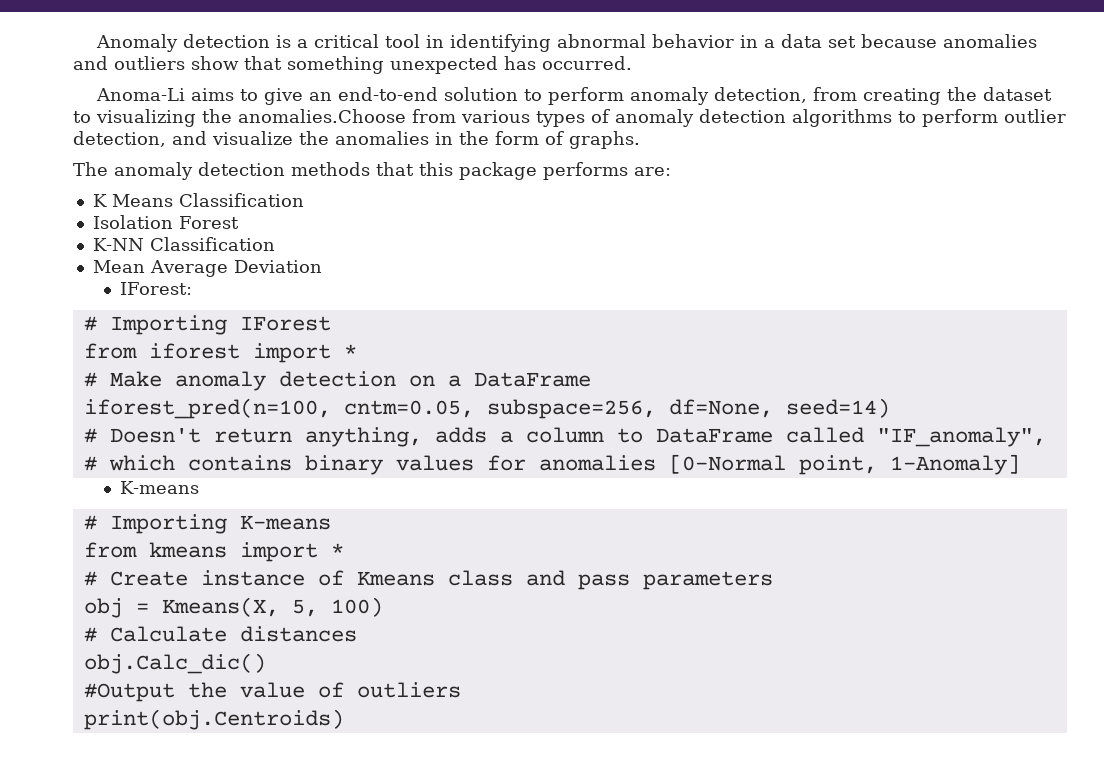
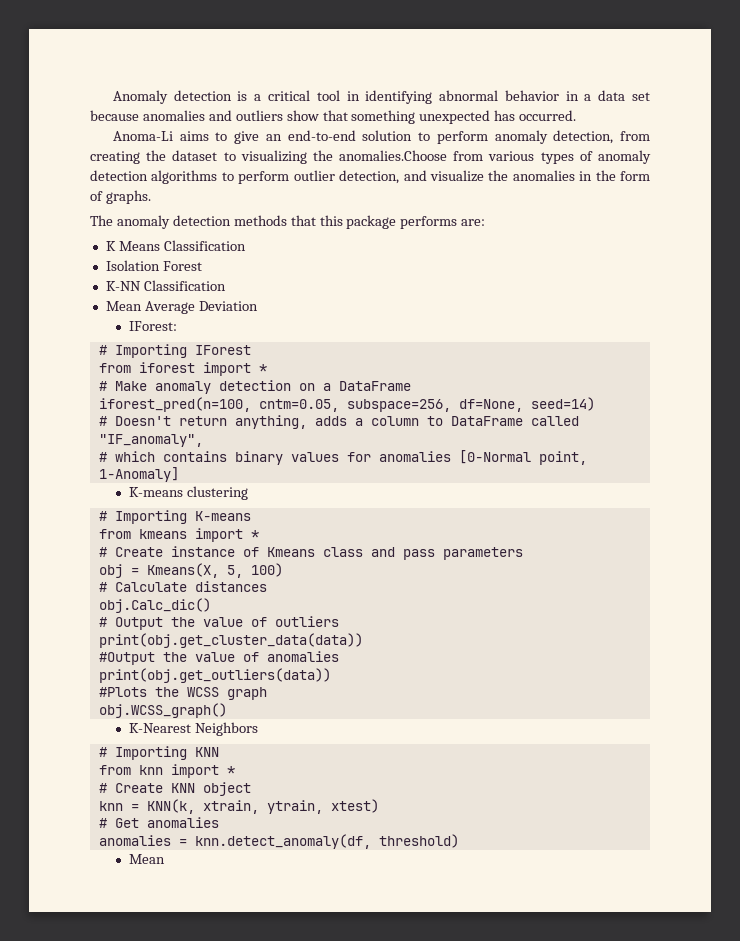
(200, 487) none -> [187,486,249,500] clustering
[83,683,175,702] #Output -> [98,617,163,630] # Output
[83,709,344,730] print(obj.Centroids) -> [98,633,363,648] [98,651,339,665] [98,668,331,683] [98,687,267,700] [98,703,227,718] [129,722,259,736] [98,746,219,760] [98,764,235,778] [98,782,251,796] [98,799,379,814] [98,817,219,828] [98,834,459,849] [129,854,166,864] print(obj.get_cluster_data(data)) // #Output the value of anomalies // print(obj.get_outliers(data)) // #Plots the WCSS graph // obj.WCSS_graph() // K-Nearest Neighbors // # Importing KNN // from knn import * // # Create KNN object // knn = KNN(k, xtrain, ytrain, xtest) // # Get anomalies // anomalies = knn.detect_anomaly(df, threshold) // Mean

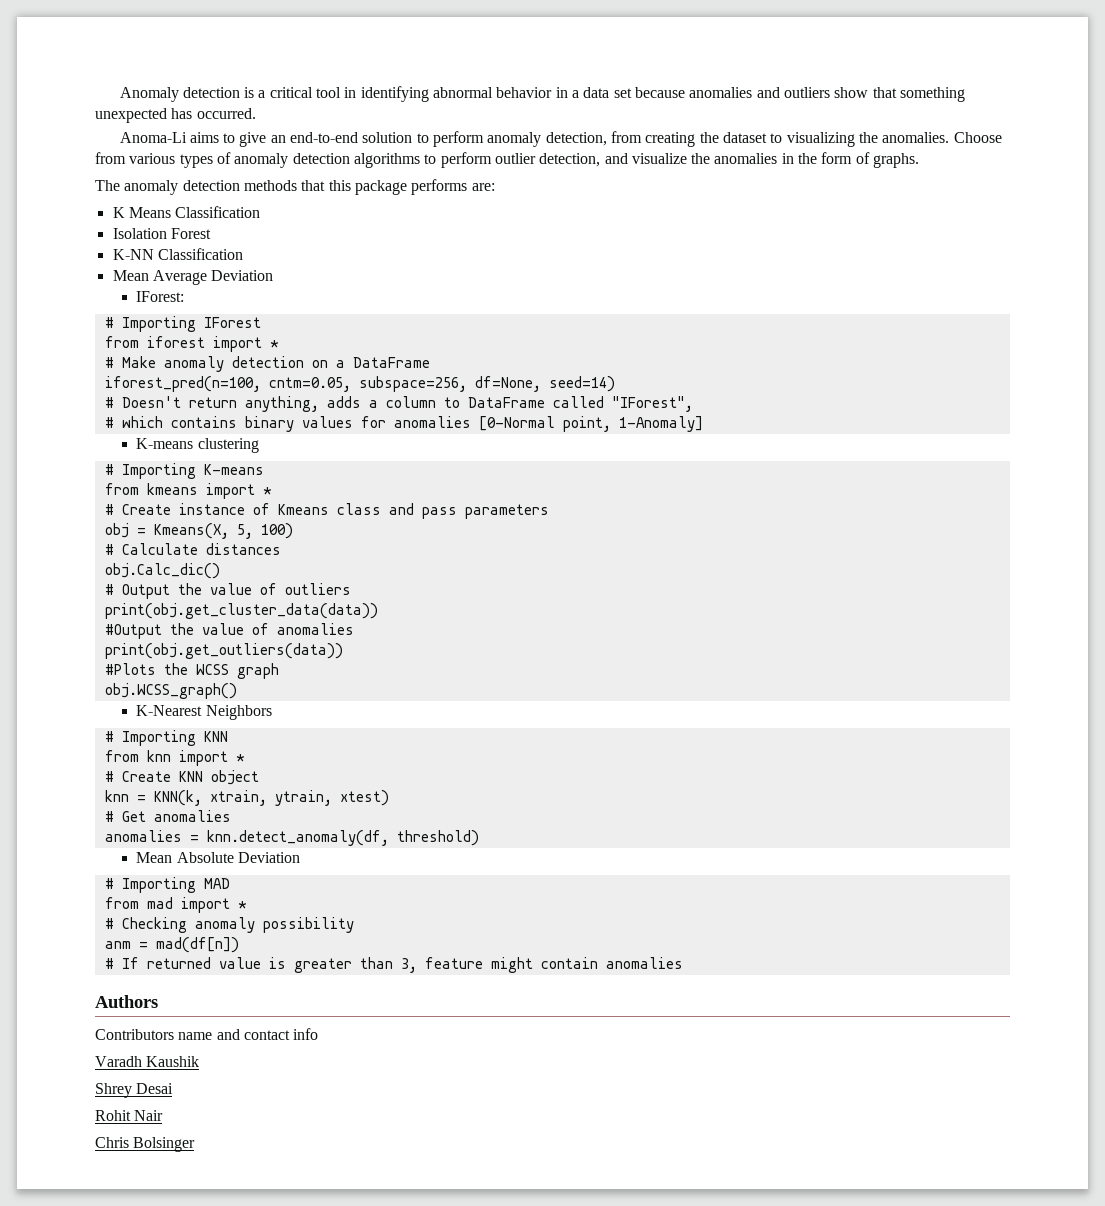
[339,150,448,161] anomalies.Choose -> [882,132,1002,143] anomalies. Choose
[98,434,203,447] "IF_anomaly", -> [611,396,693,412] "IForest",
(166, 859) none -> [176,852,300,863] [104,877,230,893] [104,897,247,913] [104,917,354,933] [104,937,239,953] [104,957,683,973] [95,995,158,1008] [95,1028,319,1040] [95,1056,200,1067] [95,1083,174,1098] [95,1110,164,1121] [95,1137,196,1152] Absolute Deviation // # Importing MAD // from mad import * // # Checking anomaly possibility // anm = mad(df[n]) // # If returned value is greater than 3, feature might contain anomalies // Authors // Contributors name and contact info // Varadh Kaushik // Shrey Desai // Rohit Nair // Chris Bolsinger

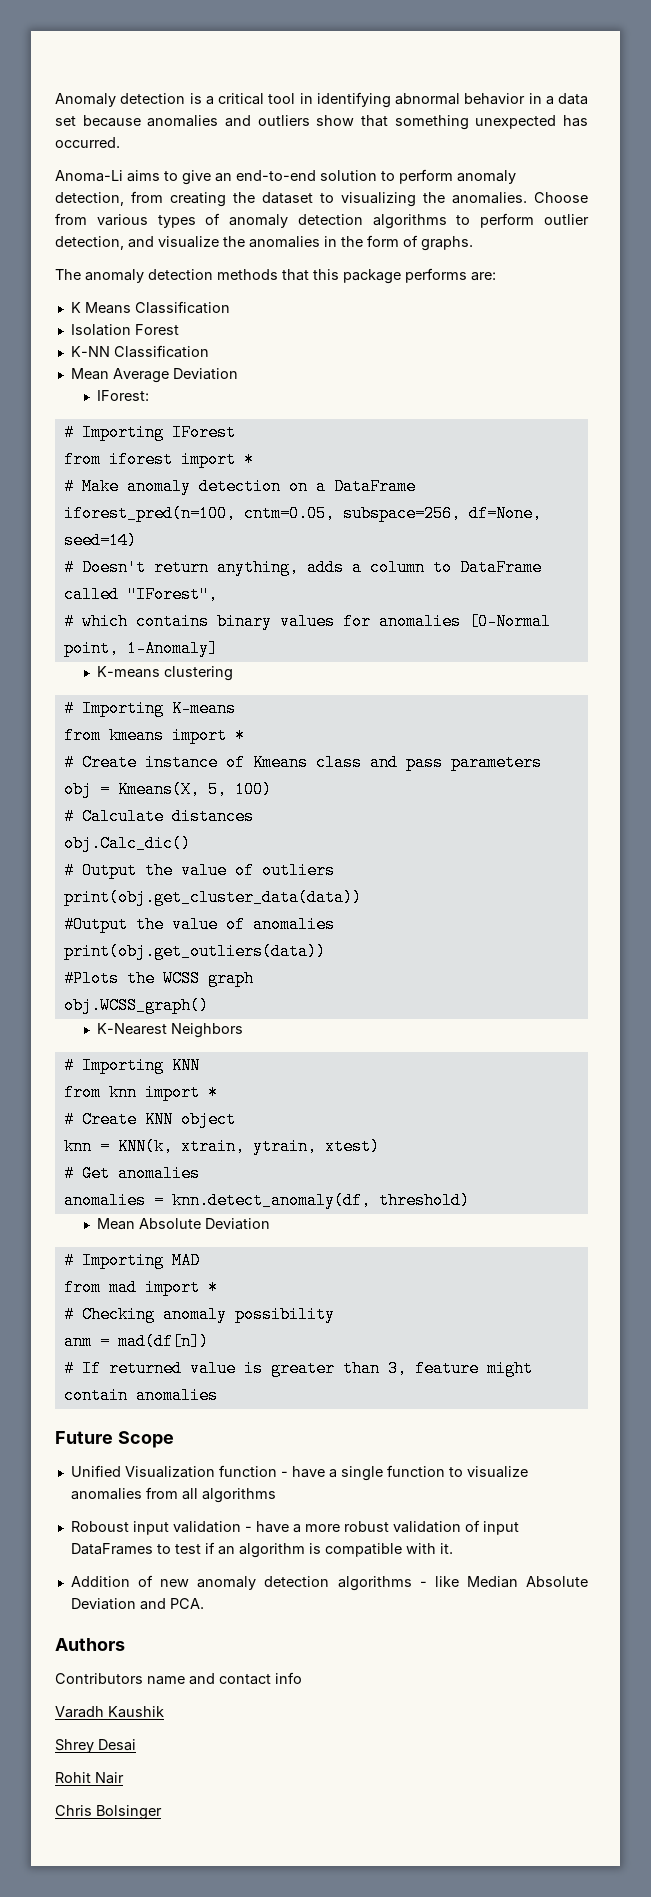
(683, 963) none -> [55,1431,174,1448] [70,1465,528,1481] [70,1487,276,1503] [70,1520,519,1535] [70,1542,453,1558] [70,1575,588,1591] [70,1598,204,1610] // Future Scope // Unified Visualization function - have a single function to visualize anomalies from all algorithms // Roboust input validation - have a more robust validation of input DataFrames to test if an algorithm is compatible with it. // Addition of new anomaly detection algorithms - like Median Absolute Deviation and PCA.

